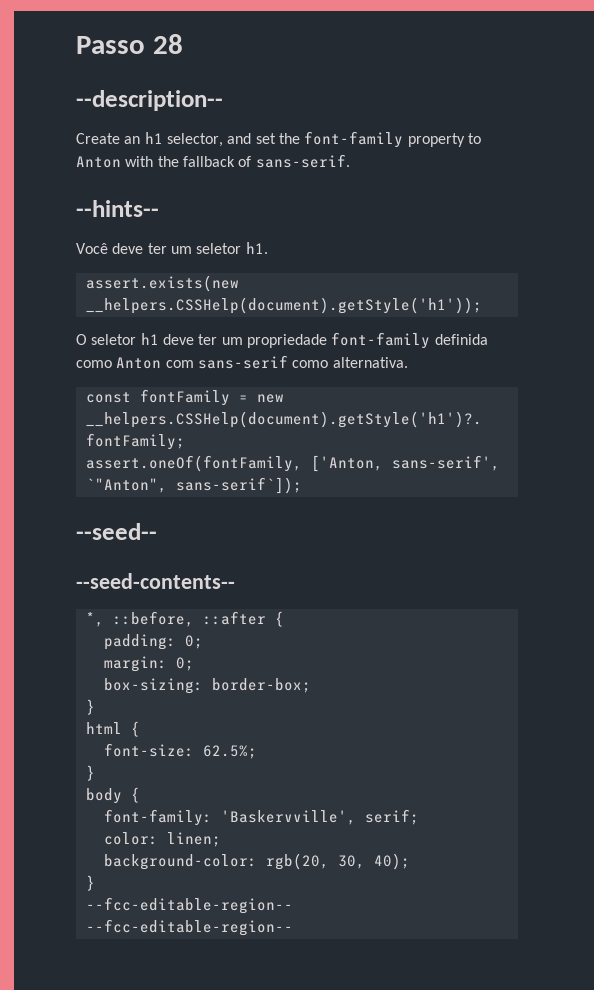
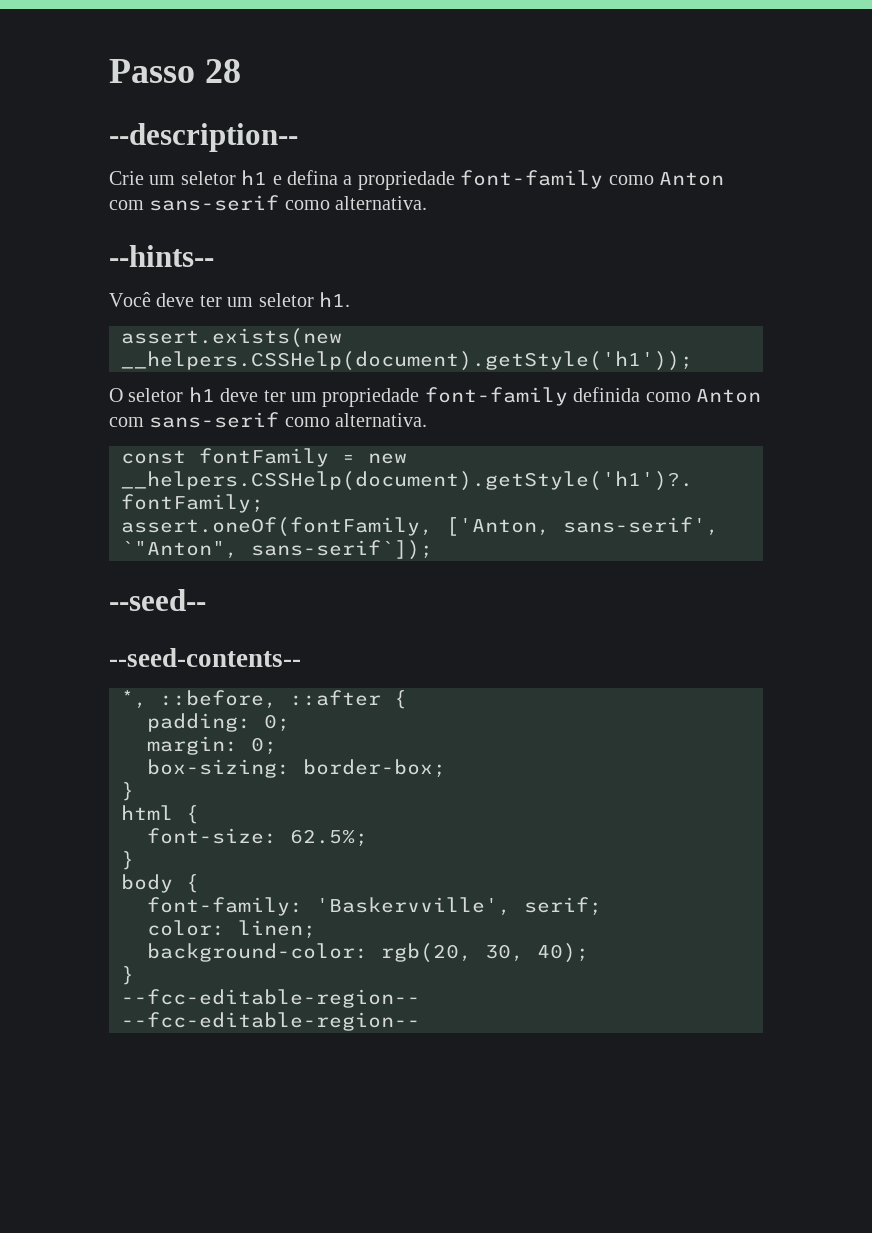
[76,131,481,148] [76,154,350,168] Create an h1 selector, and set the font-family property to Anton with the fallback of sans-serif. -> [109,170,724,190] [109,195,428,211] Crie um seletor h1 e defina a propriedade font-family como Anton com sans-serif como alternativa.

